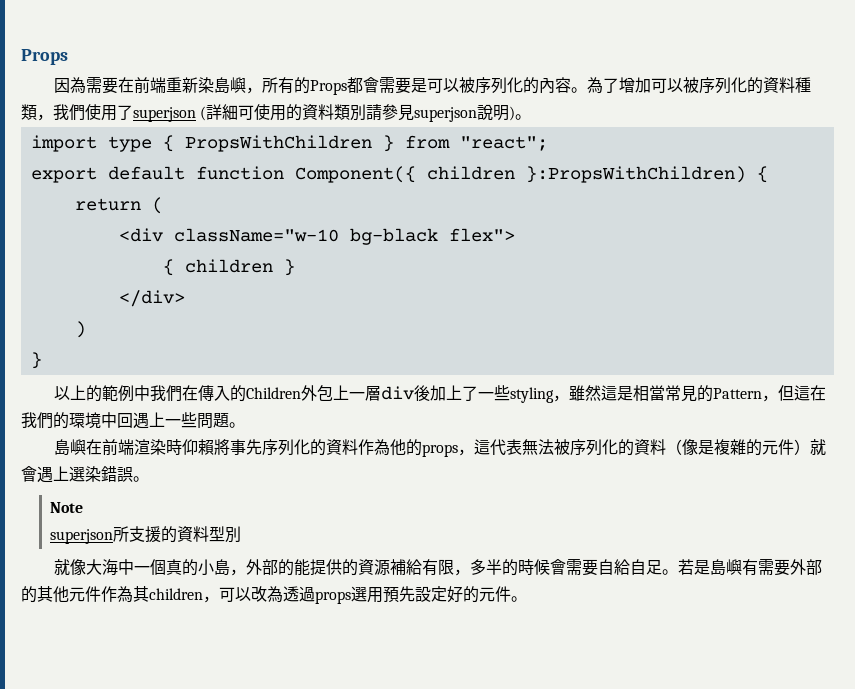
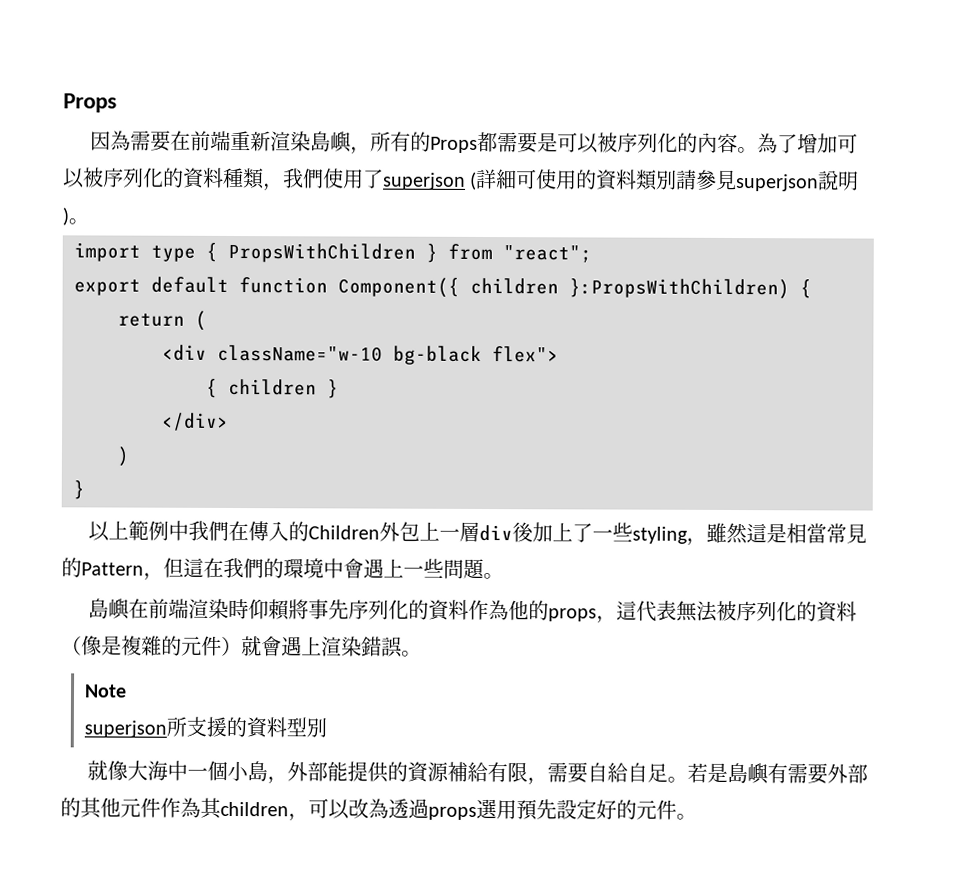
(199, 85) none -> [269,131,291,152] 渲
[363,77,380,93] 會 -> (498, 142) none
[86,385,103,402] 的 -> (129, 530) none
[117,413,133,428] 回 -> [343,558,364,579] 會
[69,466,85,482] 選 -> [321,636,342,657] 渲
[166,559,199,576] 真的 -> (228, 770) none
[278,559,295,576] 的 -> (328, 771) none
[470,559,567,576] 多半的時候會 -> (548, 781) none

